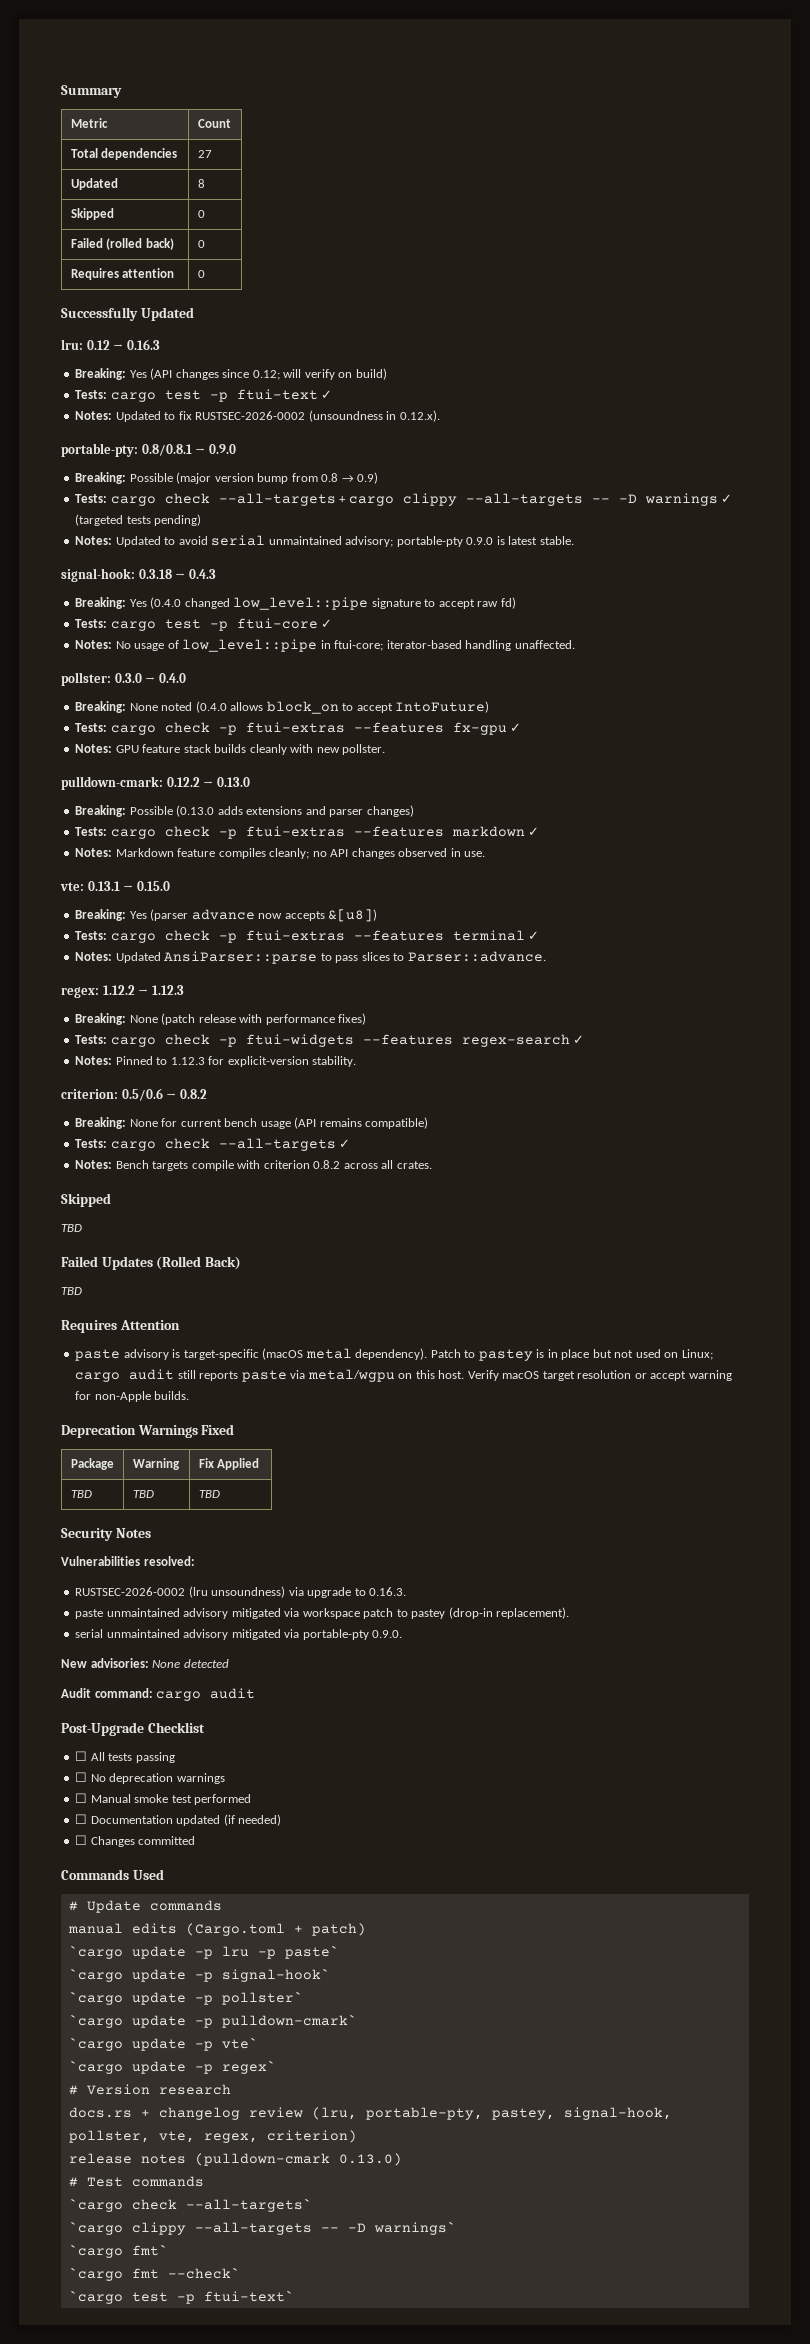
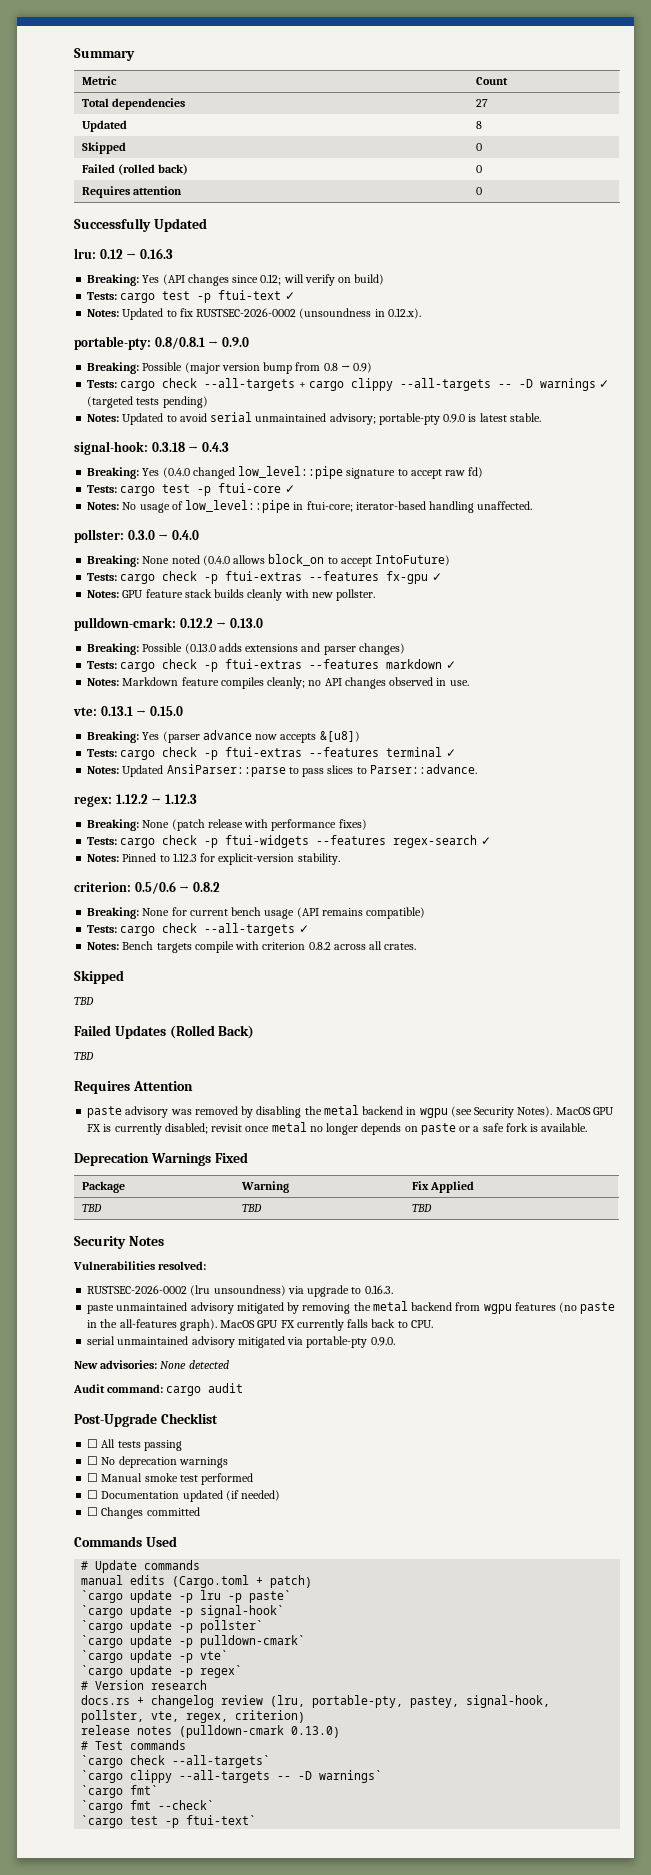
[172,1348,713,1361] [75,1369,732,1382] [75,1391,190,1402] is target-specific (macOS metal dependency). Patch to pastey is in place but not used on Linux; cargo audit still reports paste via metal/wgpu on this host. Verify macOS target resolution or accept warning for non-Apple builds. -> [170,1105,614,1118] [87,1122,588,1135] was removed by disabling the metal backend in wgpu (see Security Notes). MacOS GPU FX is currently disabled; revisit once metal no longer depends on paste or a safe fork is available.
[284,1607,570,1619] via workspace patch to pastey (drop-in replacement). -> [287,1301,616,1314] [87,1319,433,1331] by removing the metal backend from wgpu features (no paste in the all-features graph). MacOS GPU FX currently falls back to CPU.

